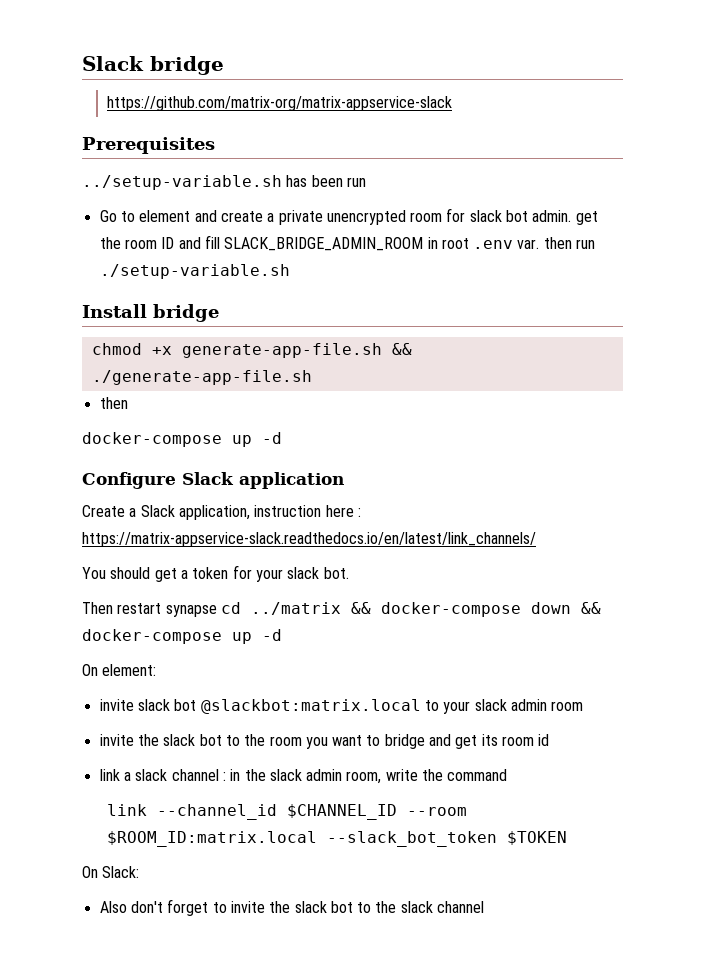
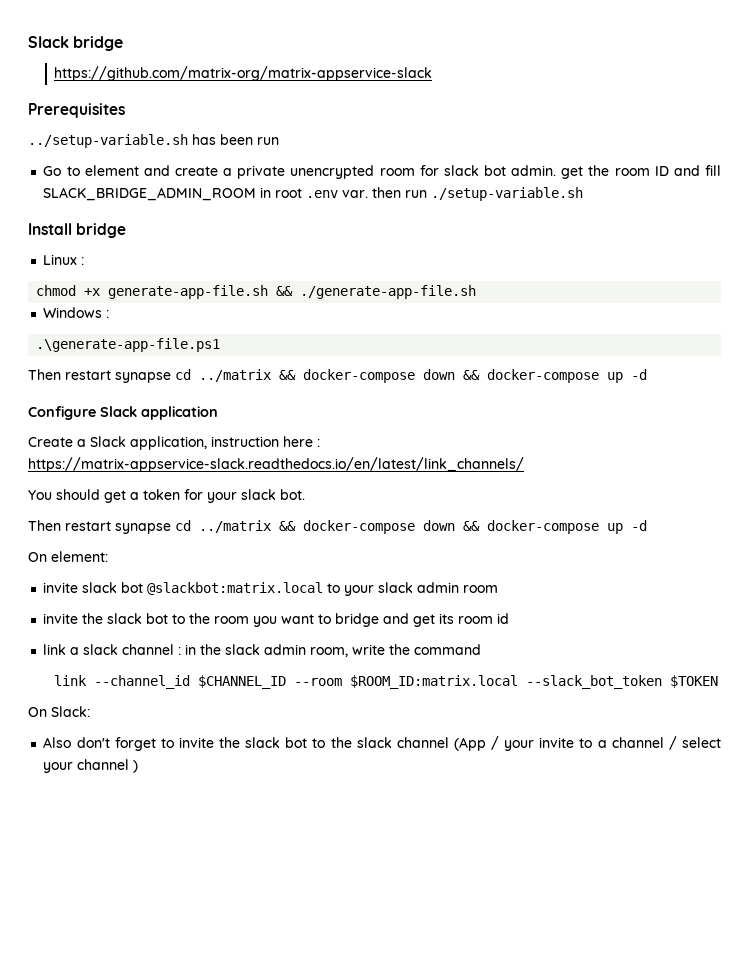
(219, 313) none -> [43,254,85,265] // Linux :
[99,397,128,409] then // -> [43,307,110,318] [36,338,221,352] [28,369,480,383] Windows : // .\generate-app-file.ps1 // Then restart synapse cd ../matrix && docker-compose down &&
(485, 907) none -> [453,736,721,751] [43,759,139,773] (App / your invite to a channel / select your channel )

